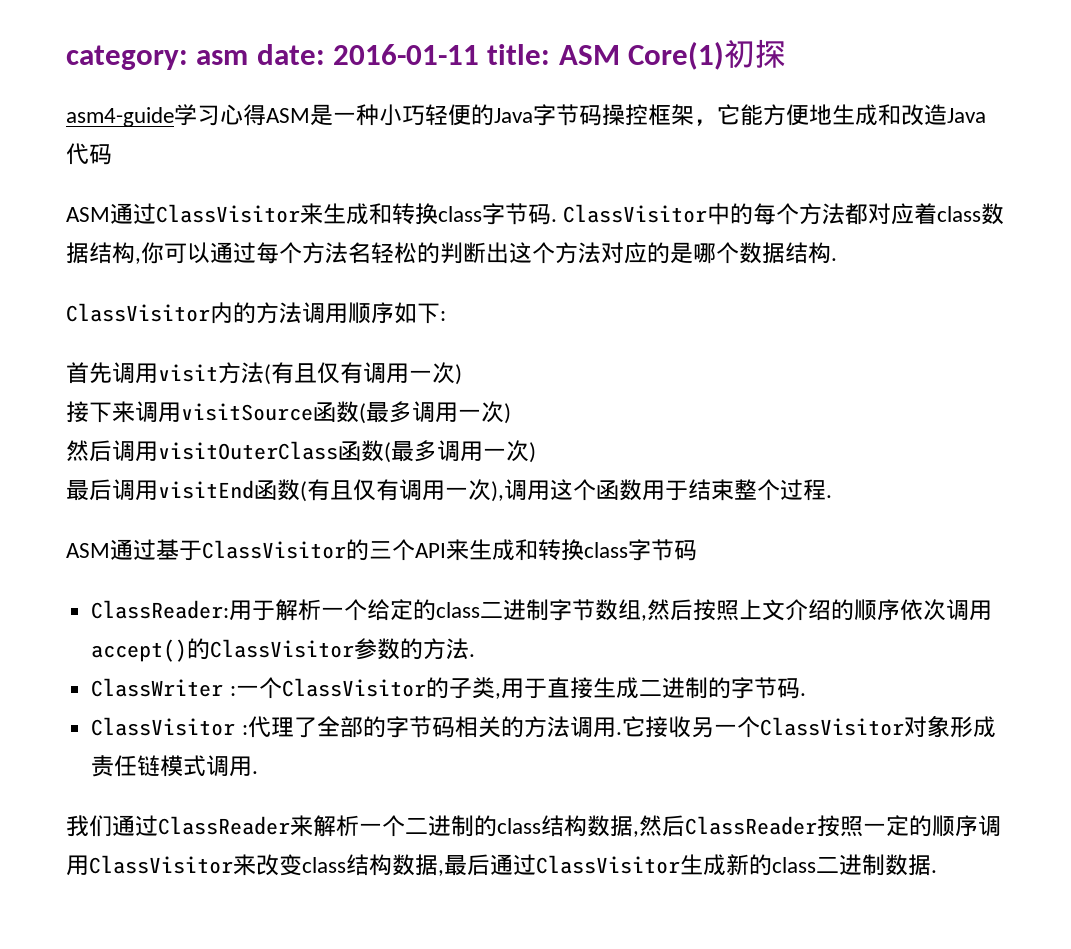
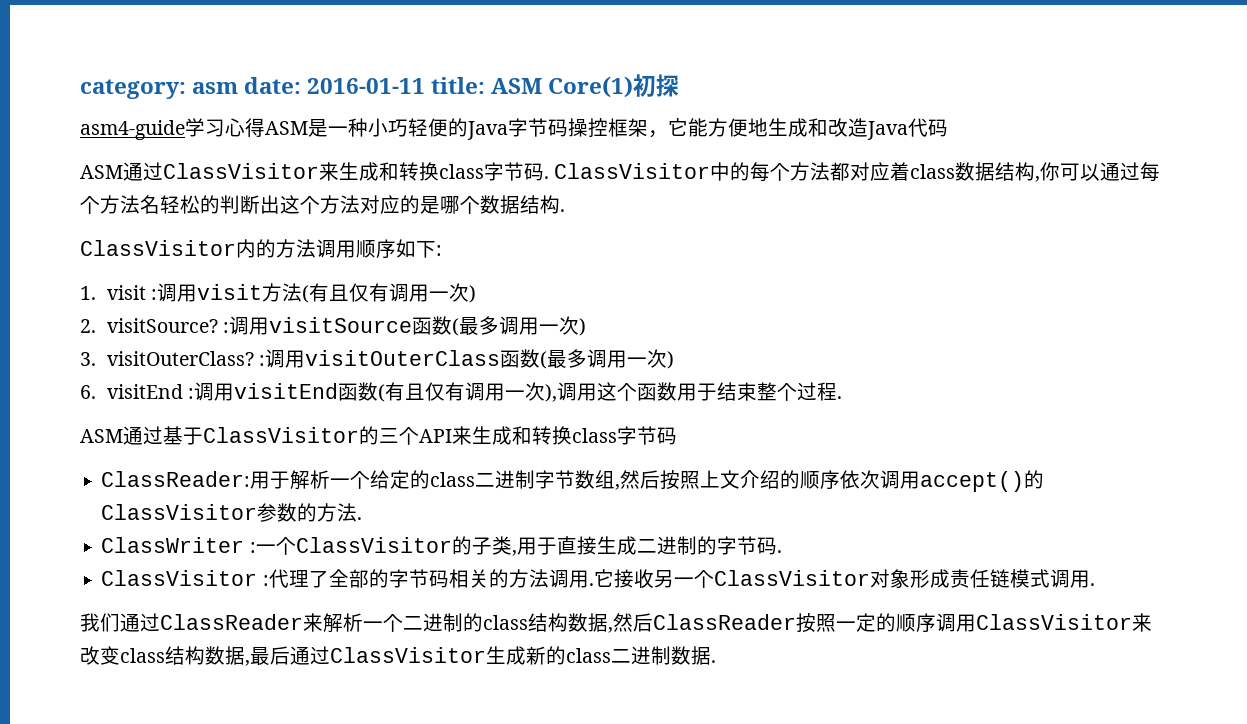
[66,362,112,384] 首先 -> [80,285,158,300] 1. visit :
[66,401,135,423] 接下来 -> [80,318,230,333] 2. visitSource? :
[66,440,112,462] 然后 -> [80,351,266,366] 3. visitOuterClass? :
[66,479,112,501] 最后 -> [80,384,195,399] 6. visitEnd :

